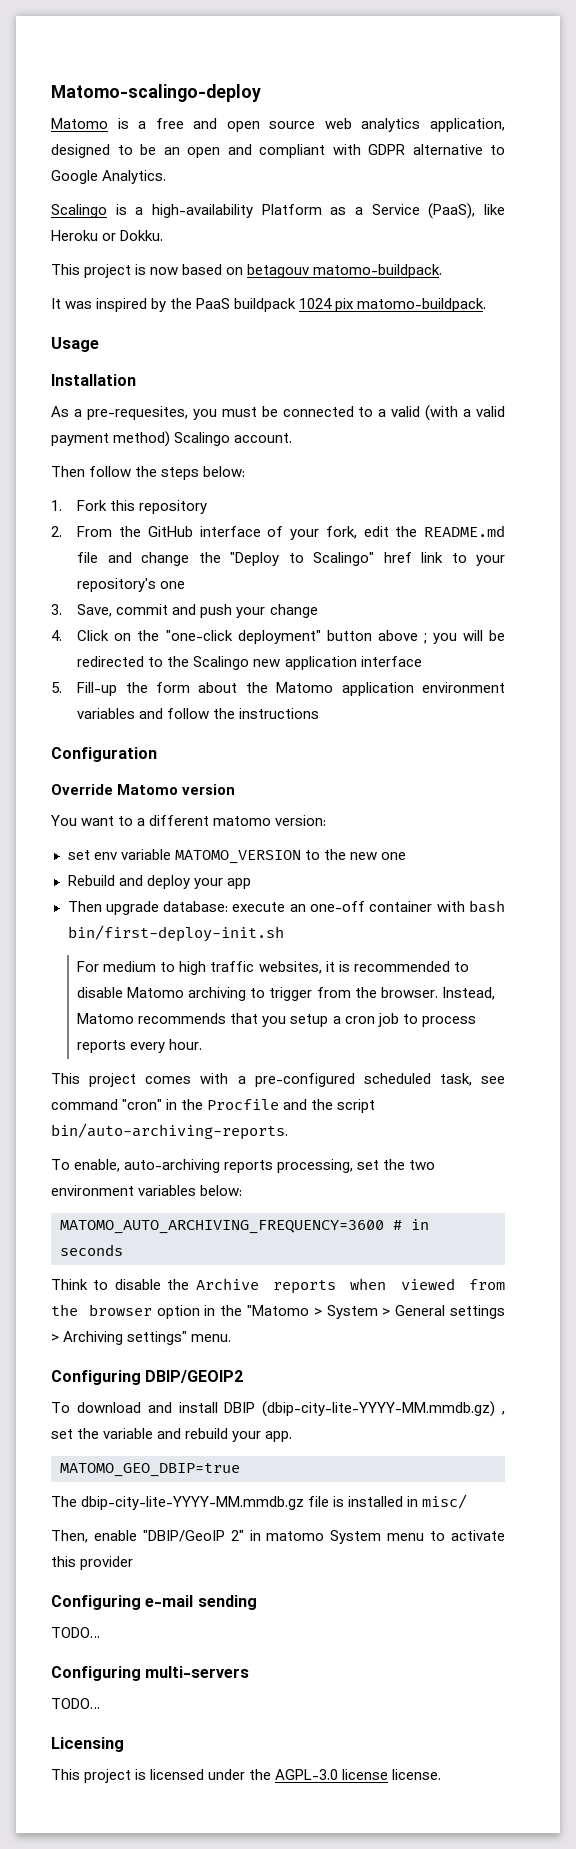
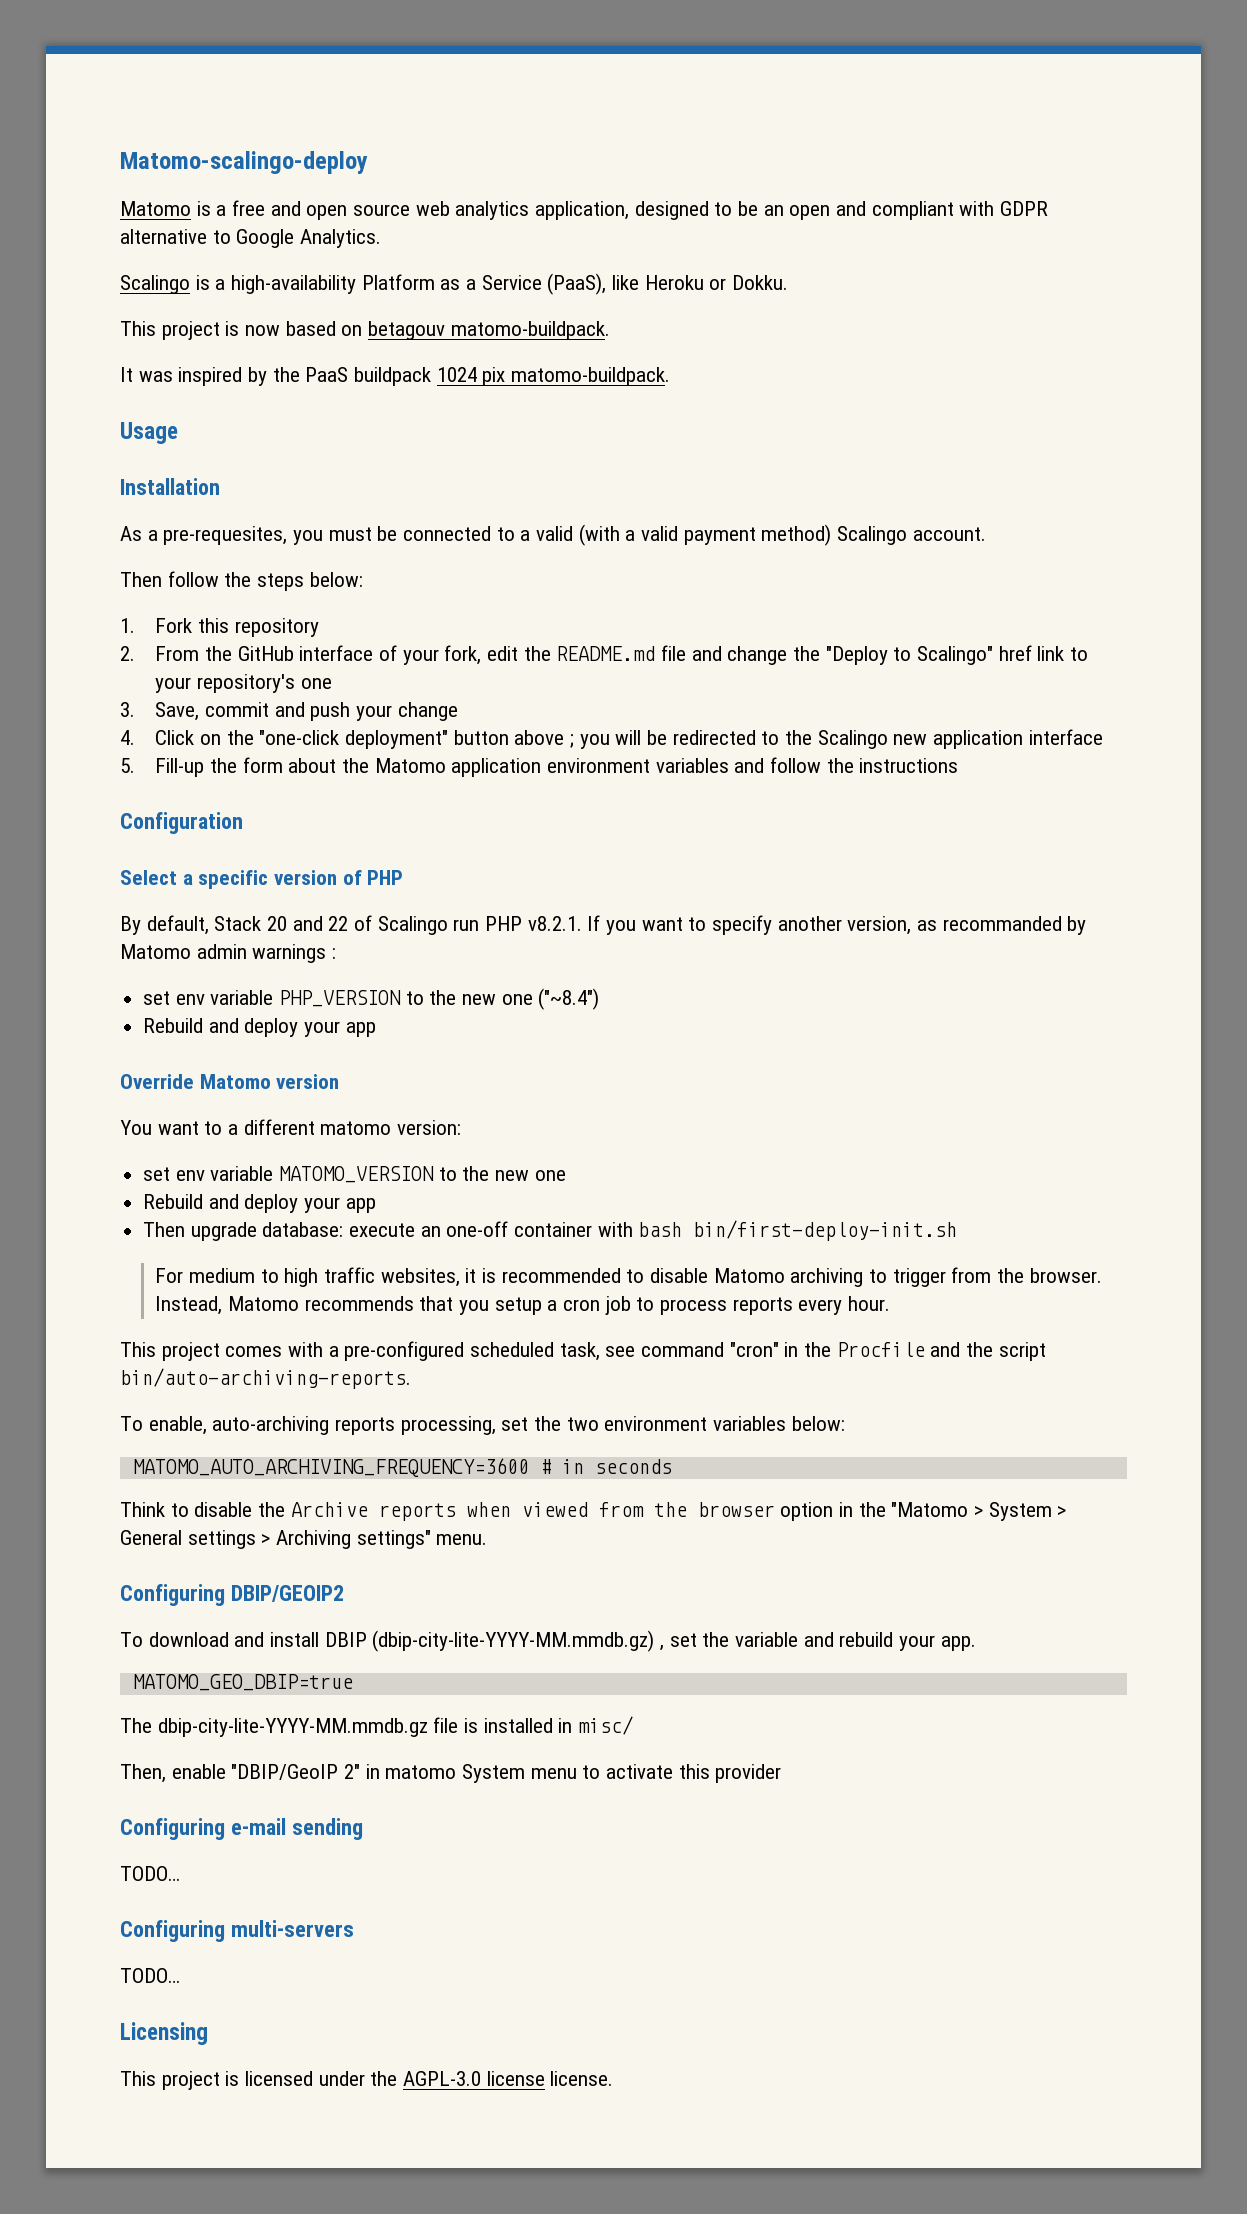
(157, 754) none -> [120,870,404,889] [120,915,1087,935] [120,944,337,963] [143,988,600,1010] [143,1018,376,1037] // Select a specific version of PHP // By default, Stack 20 and 22 of Scalingo run PHP v8.2.1. If you want to specify another version, as recommanded by Matomo admin warnings : // set env variable PHP_VERSION to the new one ("~8.4") // Rebuild and deploy your app

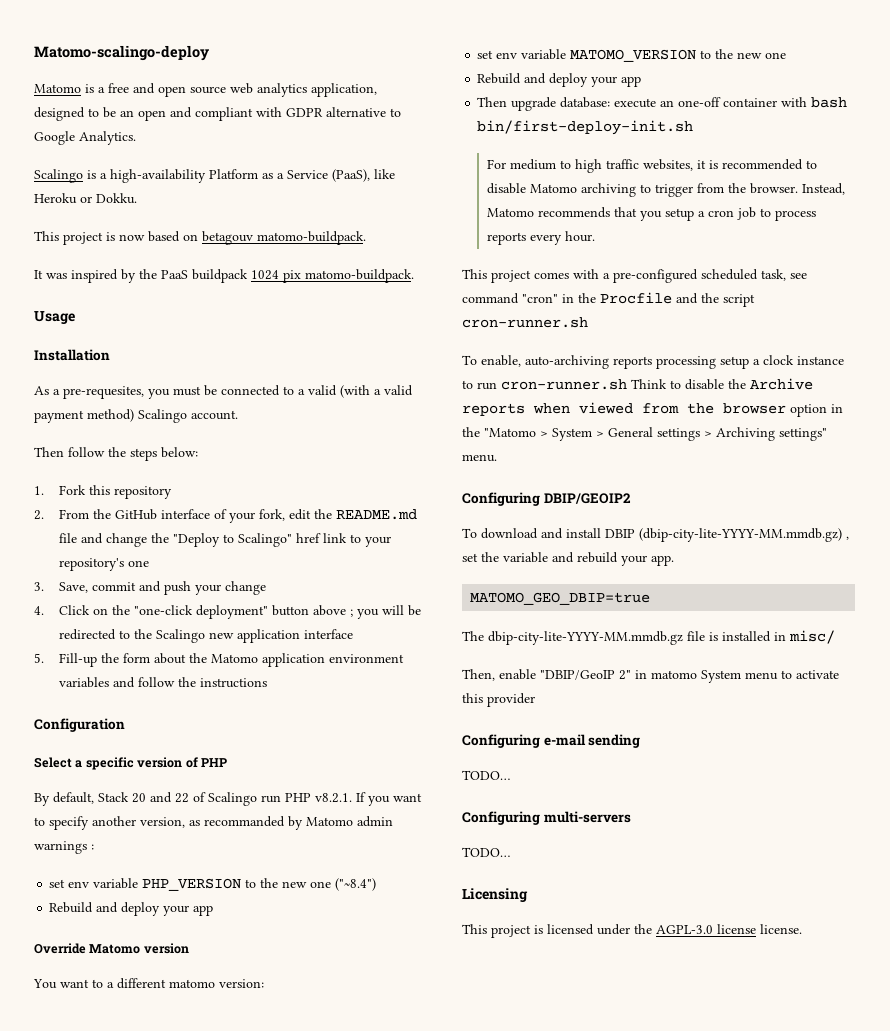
[120,1368,411,1389] bin/auto-archiving-reports. -> [462,317,588,328] cron-runner.sh
[400,1416,845,1435] [132,1458,672,1477] processing, set the two environment variables below: // MATOMO_AUTO_ARCHIVING_FREQUENCY=3600 # in seconds // -> [656,355,844,369] [462,379,627,390] processing setup a clock instance to run cron-runner.sh

